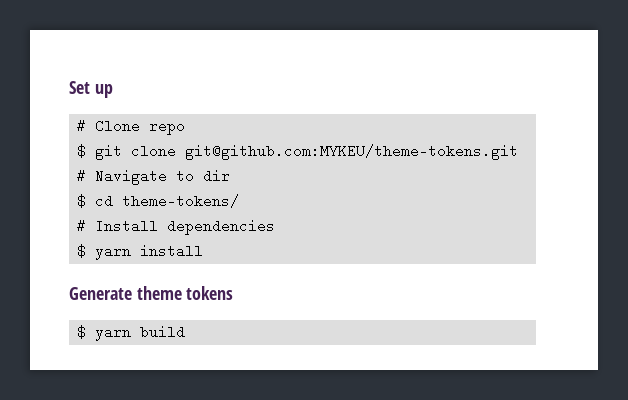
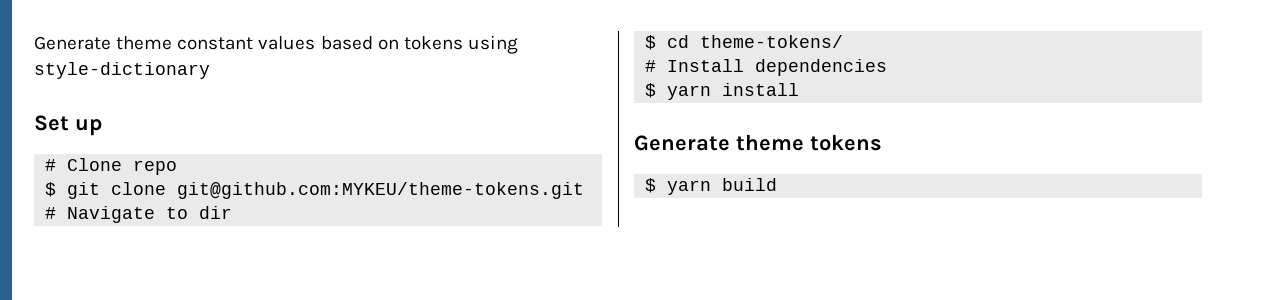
(69, 87) none -> [34,35,518,54] [34,62,210,79] Generate theme constant values based on tokens using style-dictionary //

